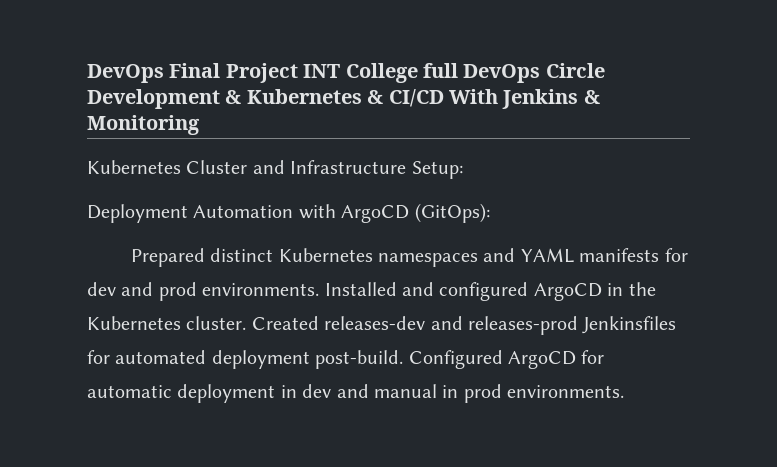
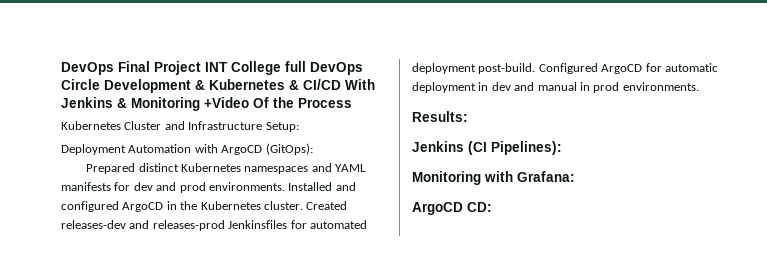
(200, 125) none -> [204,97,352,108] +Video Of the Process
(625, 391) none -> [412,111,468,122] [412,141,562,155] [412,171,575,185] [412,202,492,215] // Results: // Jenkins (CI Pipelines): // Monitoring with Grafana: // ArgoCD CD:

